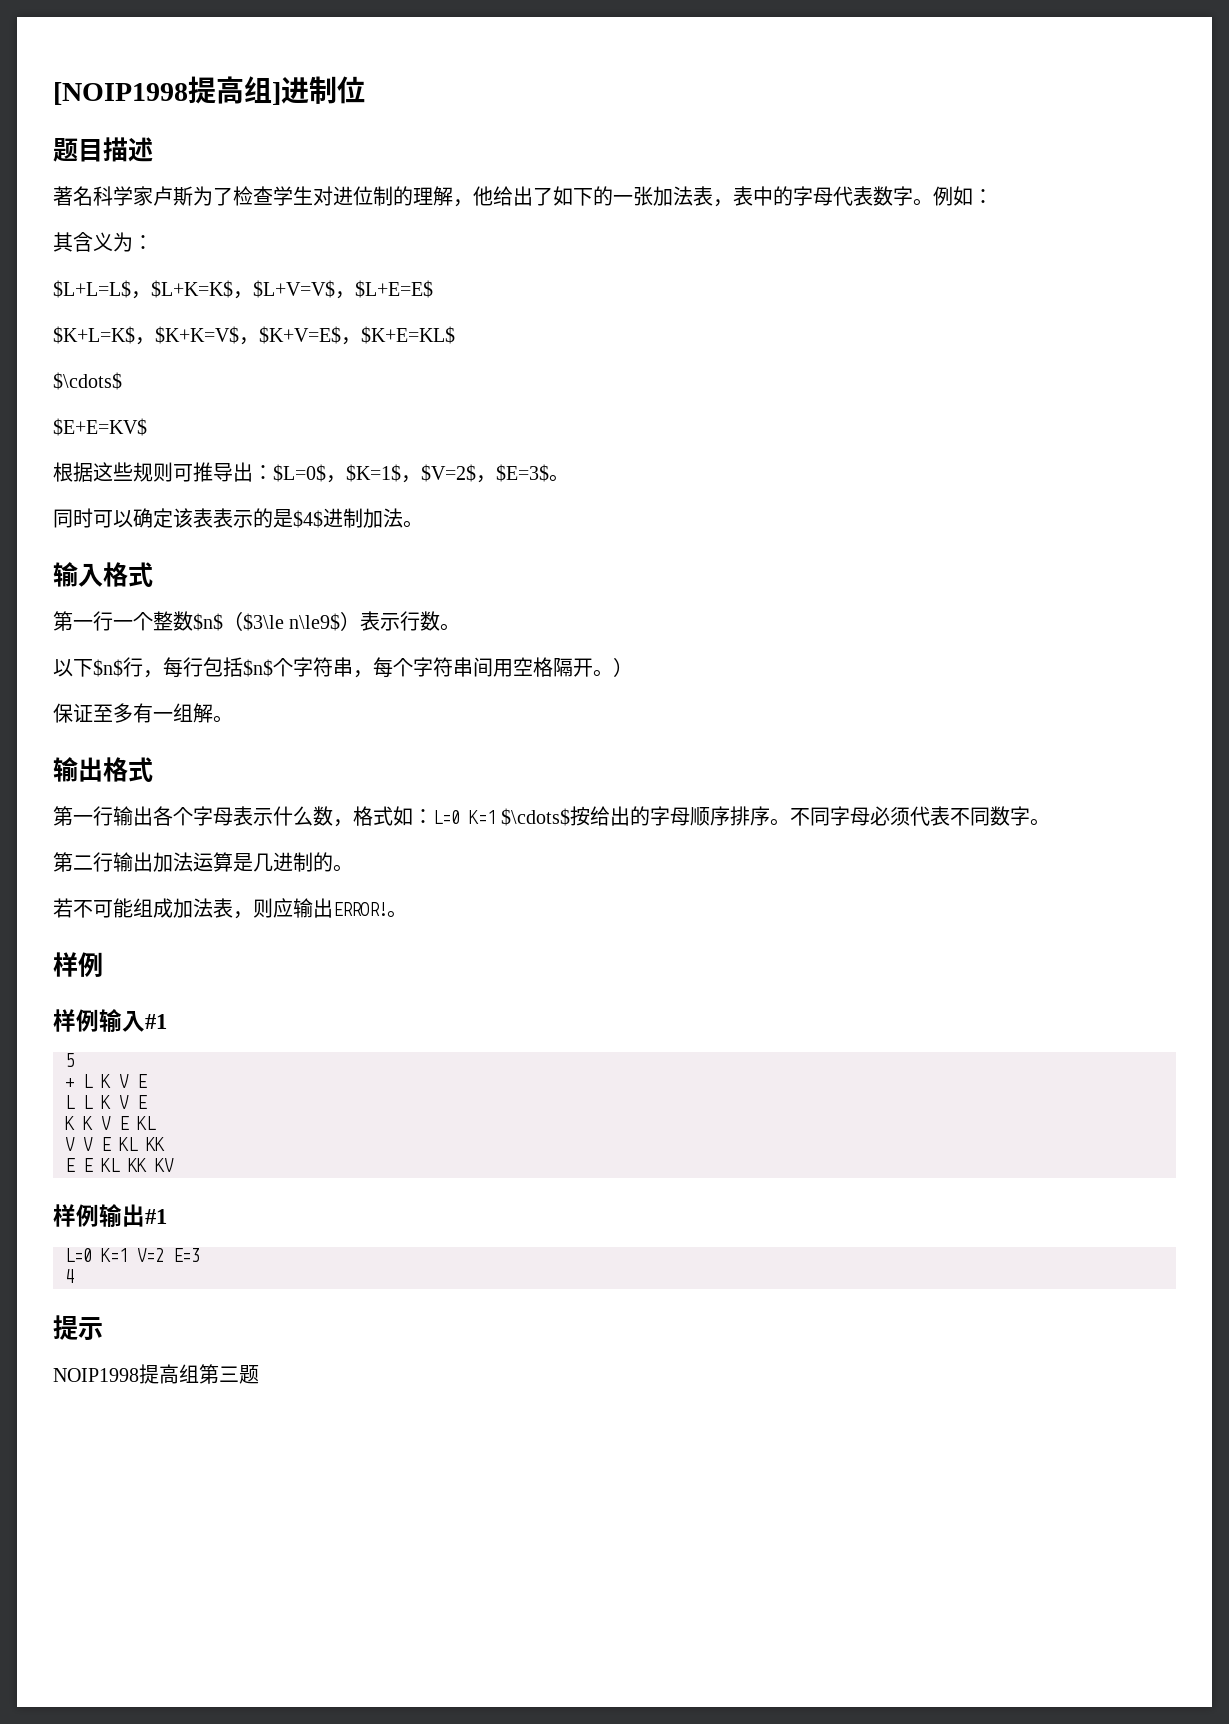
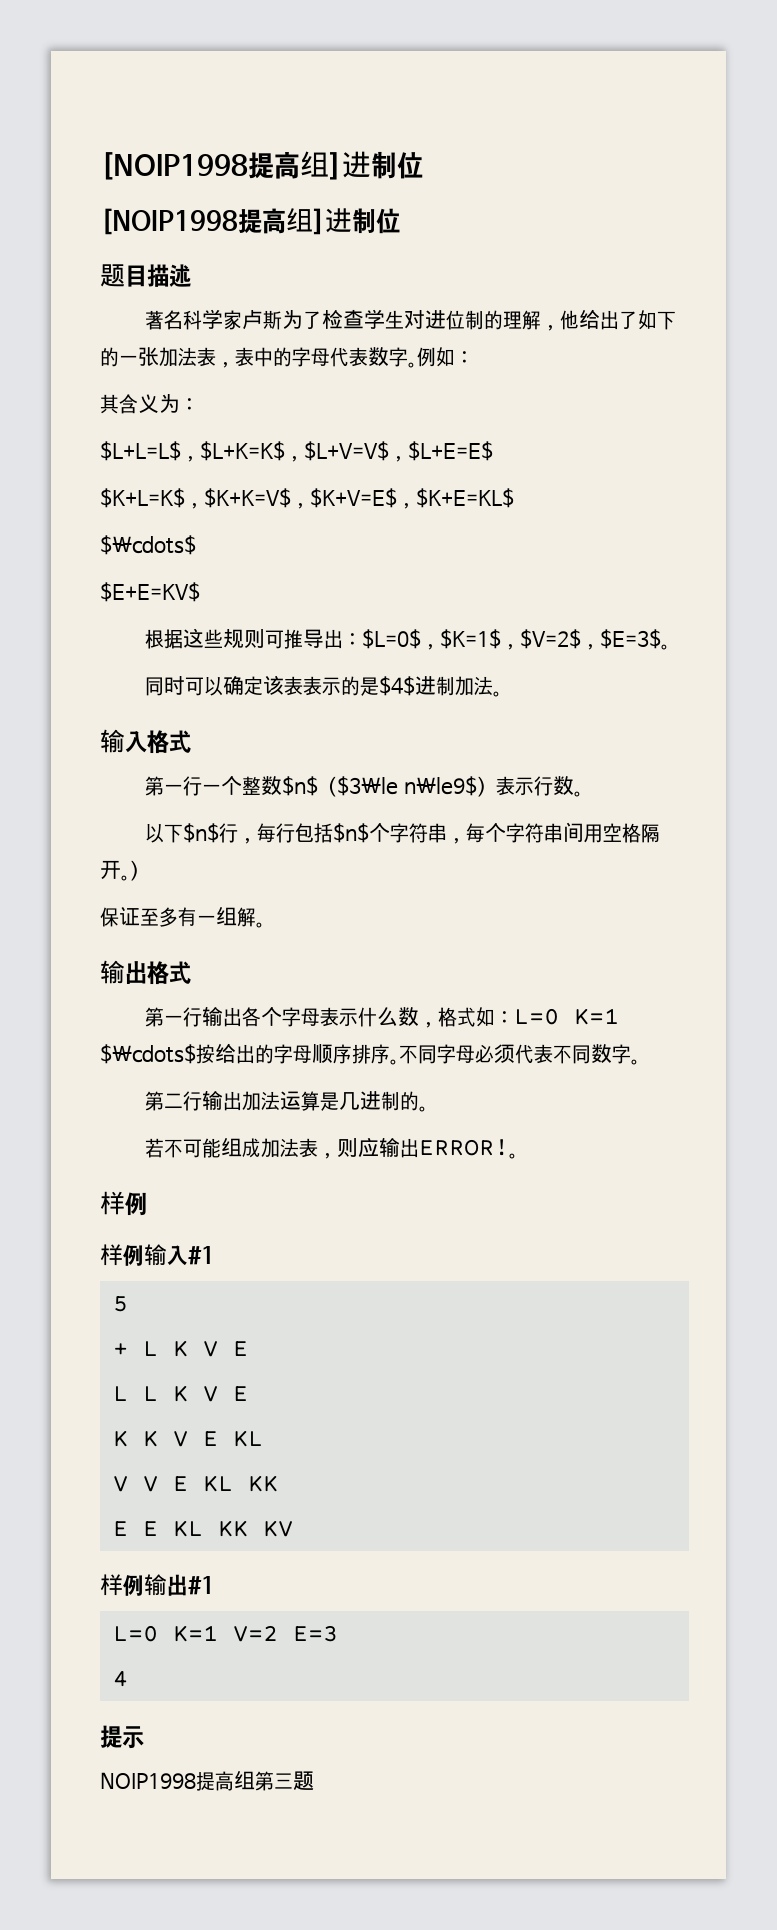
[53,76,365,105] [NOIP1998提高组]进制位 -> [100,151,423,180] [100,208,400,235] [NOIP1998提高组]进制位 // [NOIP1998提高组]进制位

